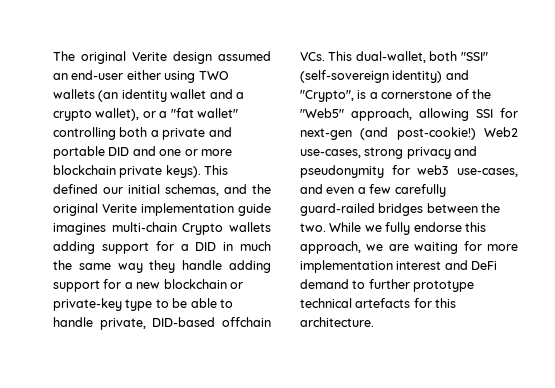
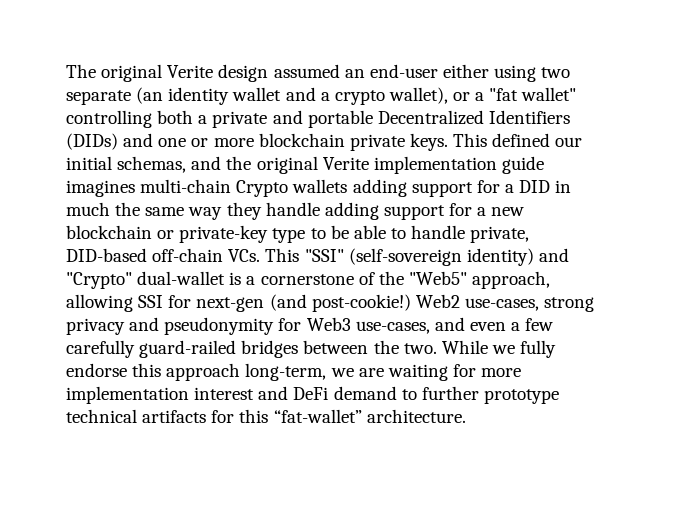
[198,71,229,80] [53,89,95,99] TWO wallets -> [541,67,571,78] [66,90,131,105] two separate
[108,147,130,156] DID -> [377,110,570,125] [66,133,118,150] Decentralized Identifiers (DIDs)
[165,165,201,178] keys). -> [409,133,448,151] keys.
[221,317,271,327] offchain -> [152,248,224,262] off-chain
[355,51,458,63] dual-wallet, both -> (300, 255) none
[300,90,354,102] "Crypto", -> [66,271,226,289] "Crypto" dual-wallet
[417,165,450,175] web3 -> [306,317,351,331] Web3
[300,241,361,254] approach, -> [166,363,327,381] approach long-term,
[355,298,411,308] artefacts -> [142,410,207,423] artifacts
(457, 303) none -> [273,409,362,423] “fat-wallet”

